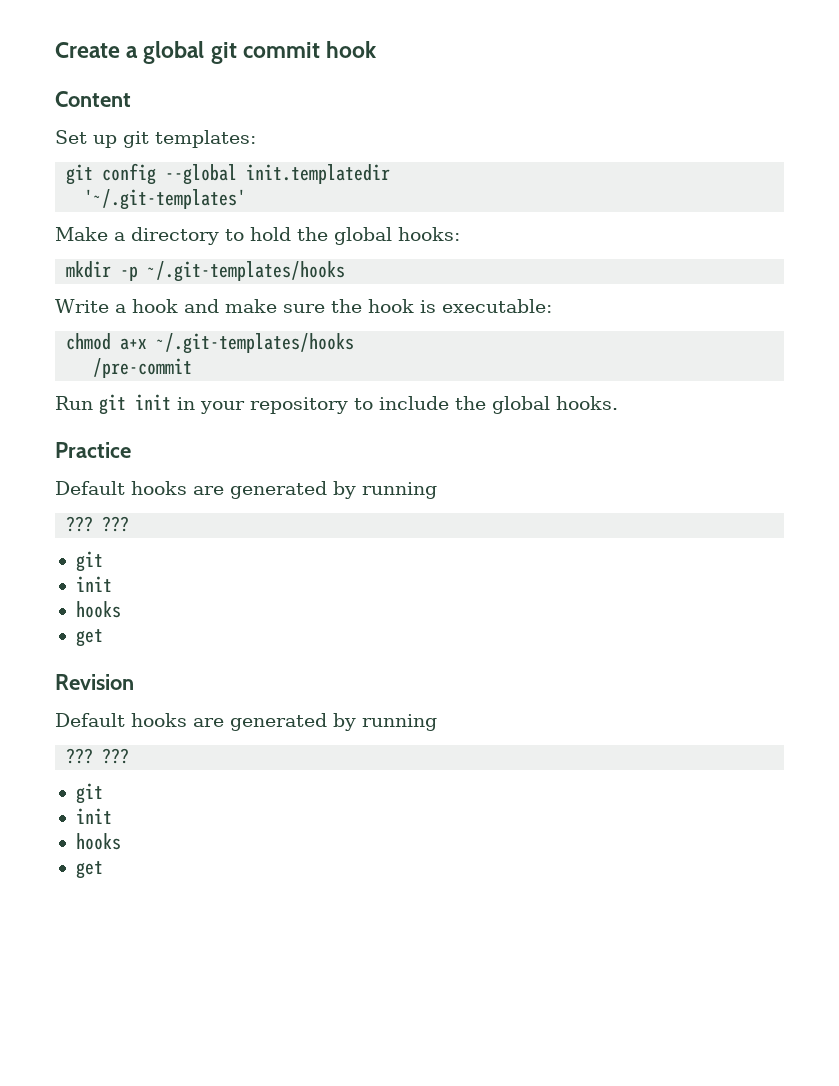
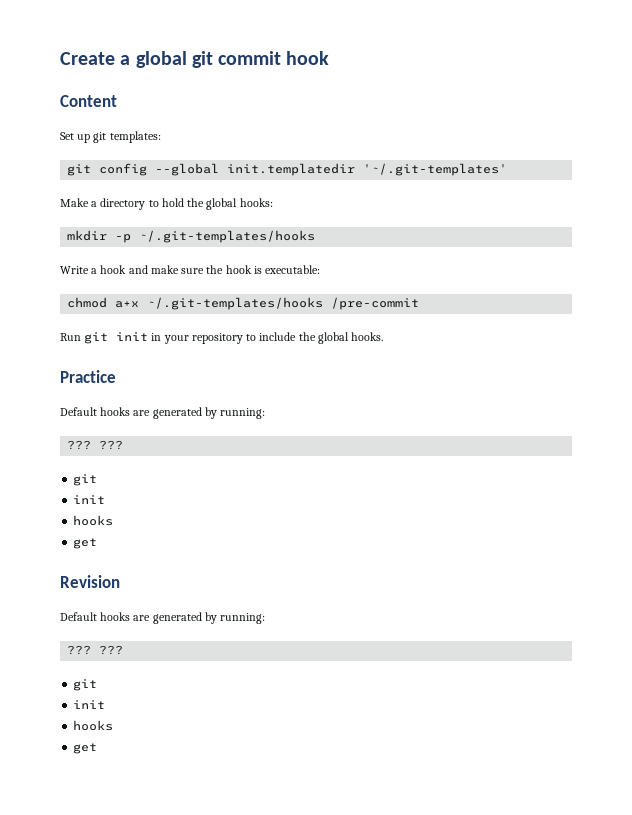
(391, 174) // -> (356, 169) none
(355, 343) // -> (324, 303) none
[362,482,437,499] running -> [220,408,266,419] running:
[362,714,437,731] running -> [220,613,266,624] running:

